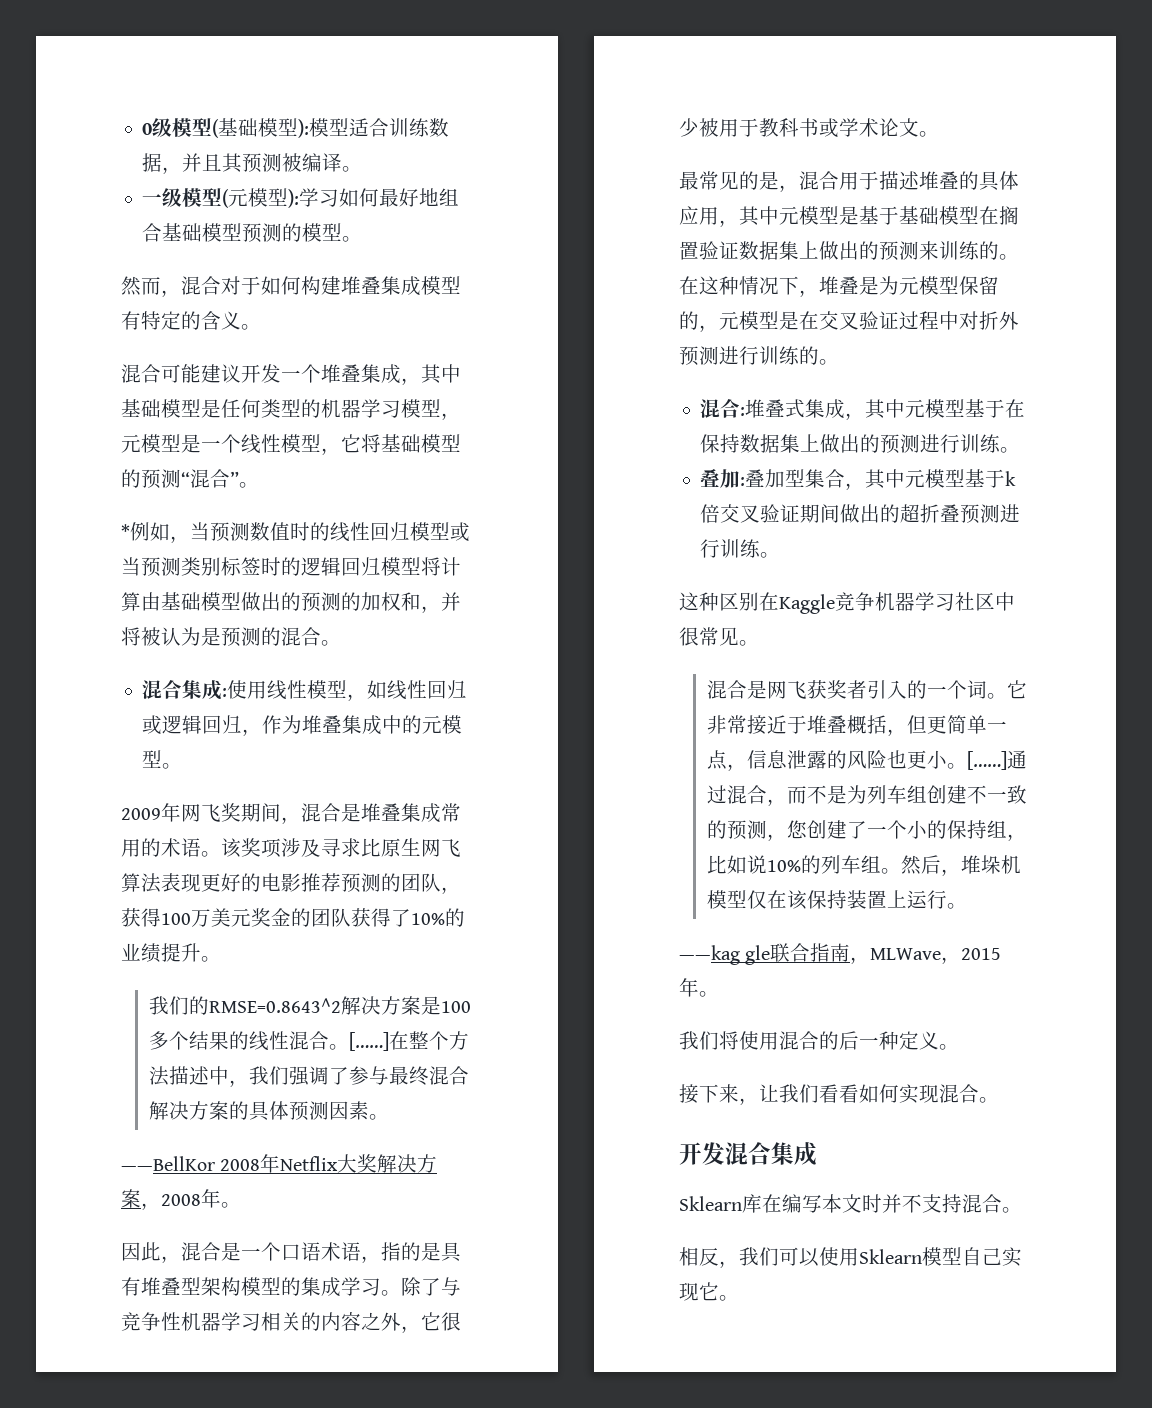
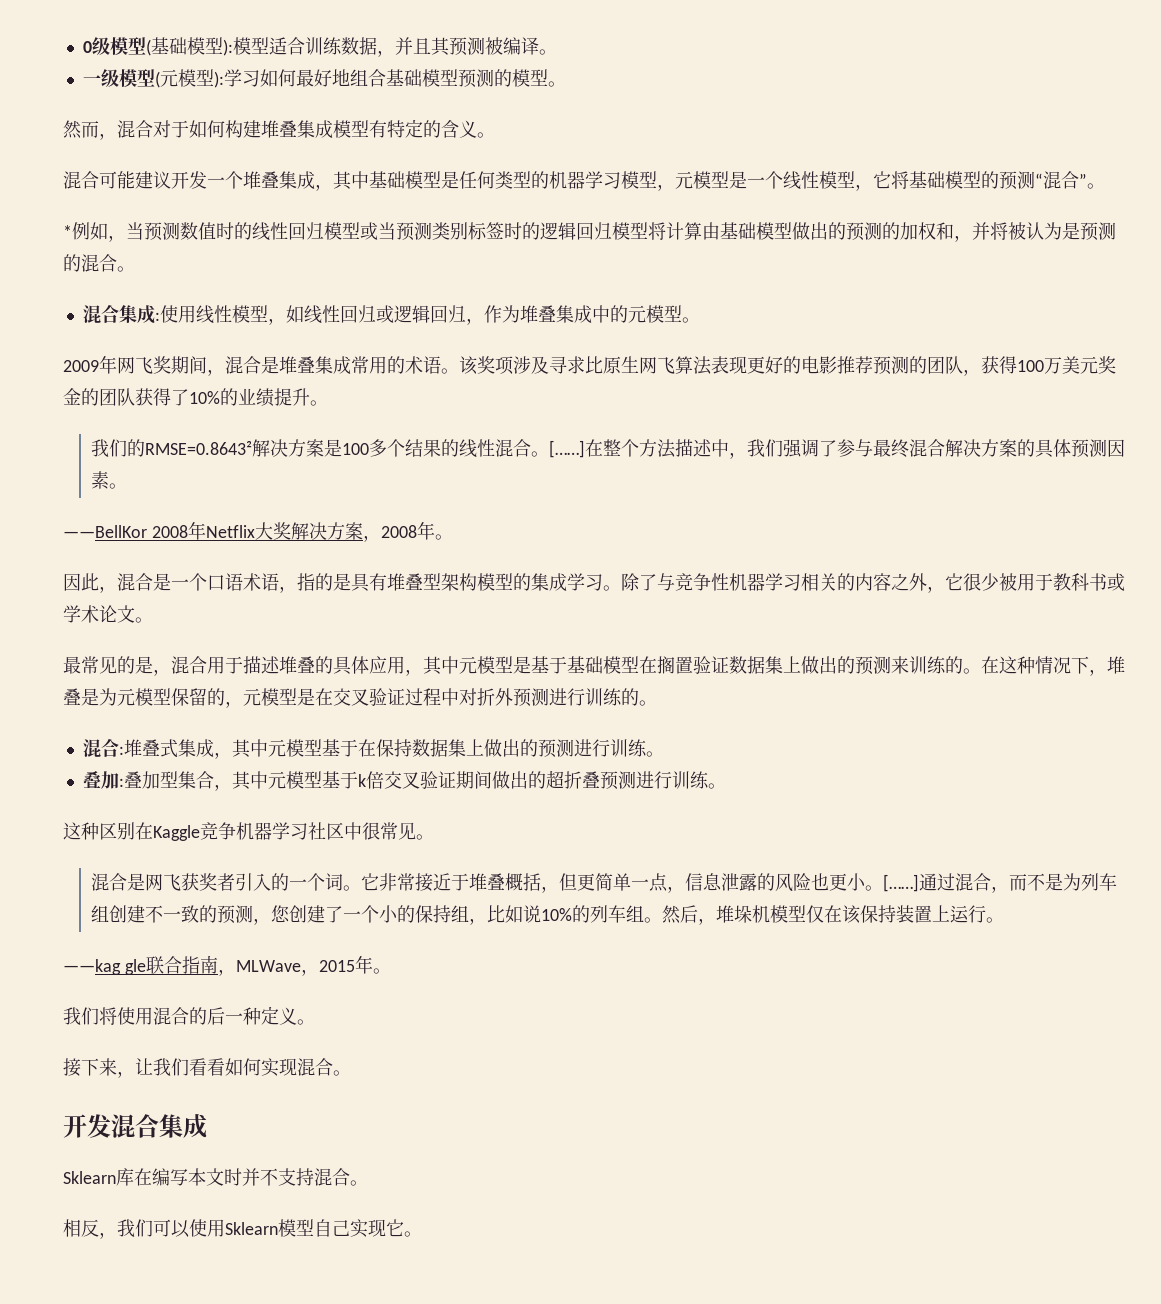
[208,998,341,1013] RMSE=0.8643^2 -> [145,440,253,455] RMSE=0.8643²

